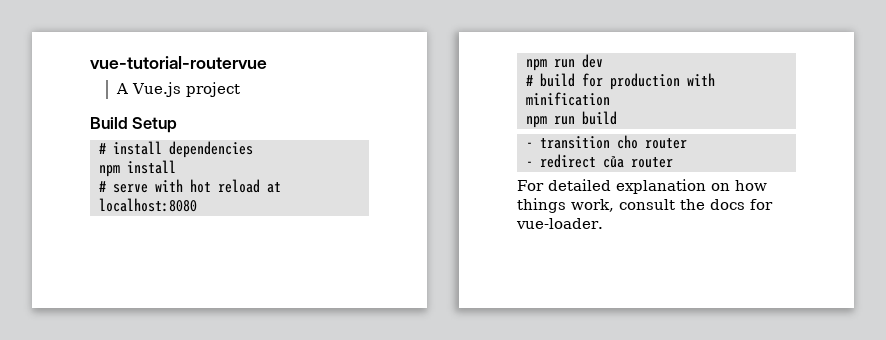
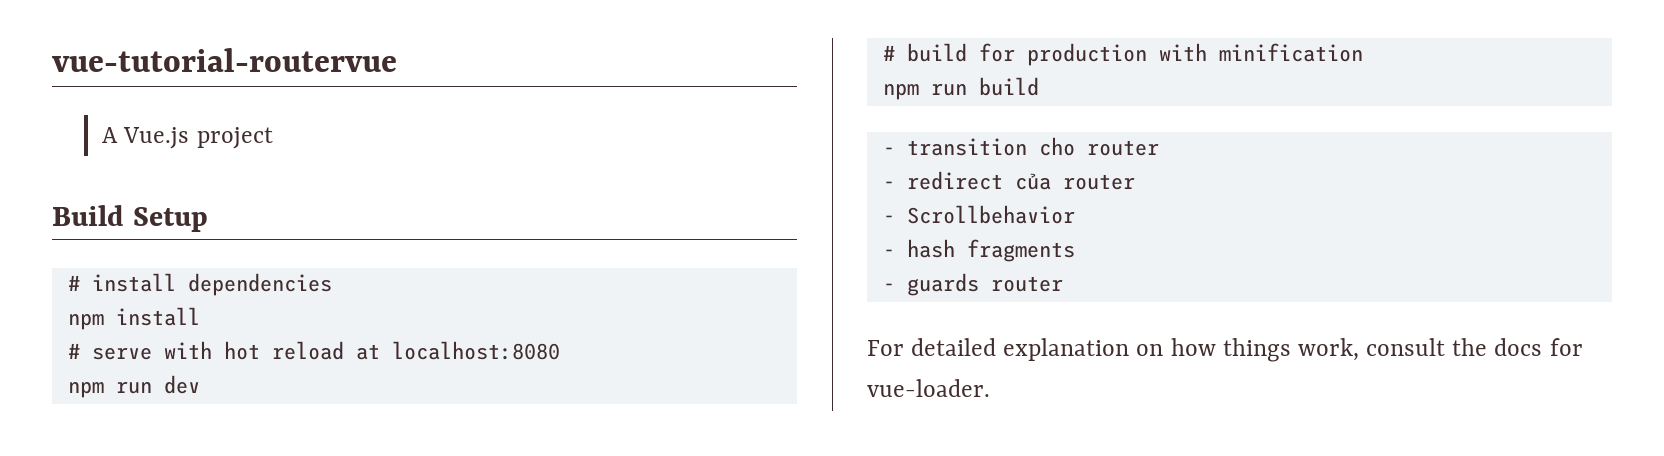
(673, 162) none -> [882,205,1075,224] [882,239,1075,262] [882,273,1063,296] // - Scrollbehavior // - hash fragments // - guards router

